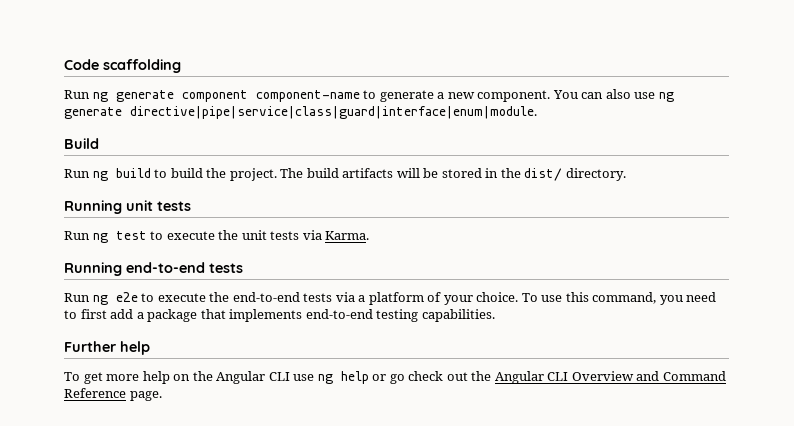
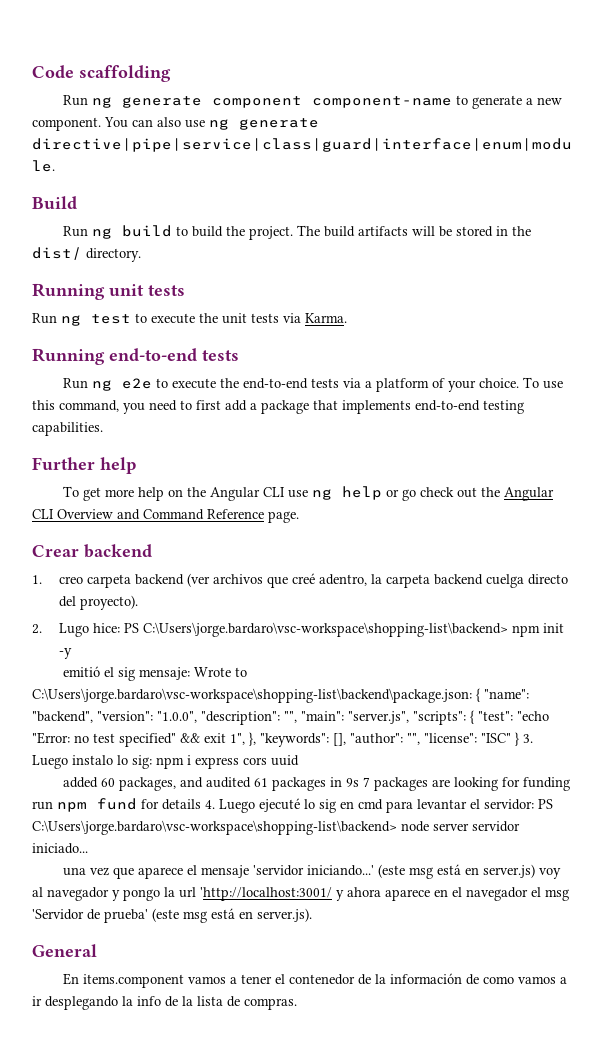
(162, 396) none -> [32,544,152,558] [32,573,568,588] [58,595,138,610] [32,622,564,637] [58,648,72,659] [63,666,248,681] [32,688,529,703] [32,710,549,725] [32,732,533,747] [32,755,299,769] [63,777,571,791] [32,798,553,813] [32,820,520,835] [32,843,88,854] [63,864,562,879] [32,887,569,901] [32,908,312,923] [32,944,97,957] [63,973,568,988] [32,996,297,1010] // Crear backend // 1. creo carpeta backend (ver archivos que creé adentro, la carpeta backend cuelga directo del proyecto). // 2. Lugo hice: PS C:\Users\jorge.bardaro\vsc-workspace\shopping-list\backend> npm init -y // emitió el sig mensaje: Wrote to C:\Users\jorge.bardaro\vsc-workspace\shopping-list\backend\package.json: { "name": "backend", "version": "1.0.0", "description": "", "main": "server.js", "scripts": { "test": "echo "Error: no test specified" && exit 1", }, "keywords": [], "author": "", "license": "ISC" } 3. Luego instalo lo sig: npm i express cors uuid // added 60 packages, and audited 61 packages in 9s 7 packages are looking for funding run npm fund for details 4. Luego ejecuté lo sig en cmd para levantar el servidor: PS C:\Users\jorge.bardaro\vsc-workspace\shopping-list\backend> node server servidor iniciado... // una vez que aparece el mensaje 'servidor iniciando...' (este msg está en server.js) voy al navegador y pongo la url 'http://localhost:3001/ y ahora aparece en el navegador el msg 'Servidor de prueba' (este msg está en server.js). // General // En items.component vamos a tener el contenedor de la información de como vamos a ir desplegando la info de la lista de compras.

